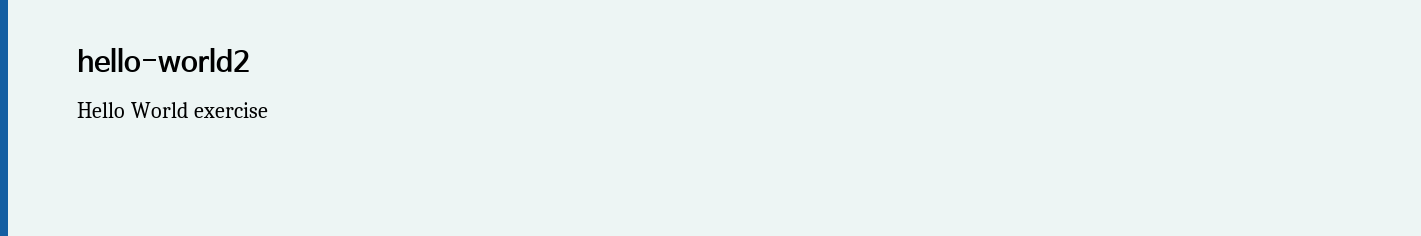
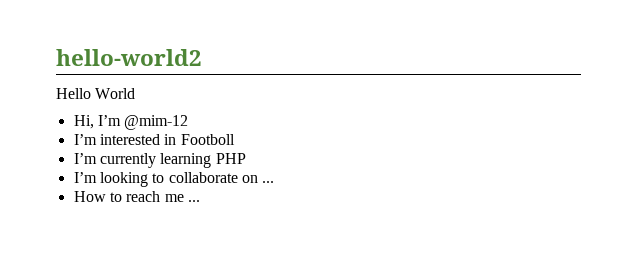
[193,102,268,118] exercise -> [73,115,189,130] [73,134,235,145] [73,153,246,168] [73,172,275,187] [73,191,200,202] // Hi, I’m @mim-12 // I’m interested in Footboll // I’m currently learning PHP // I’m looking to collaborate on ... // How to reach me ...

